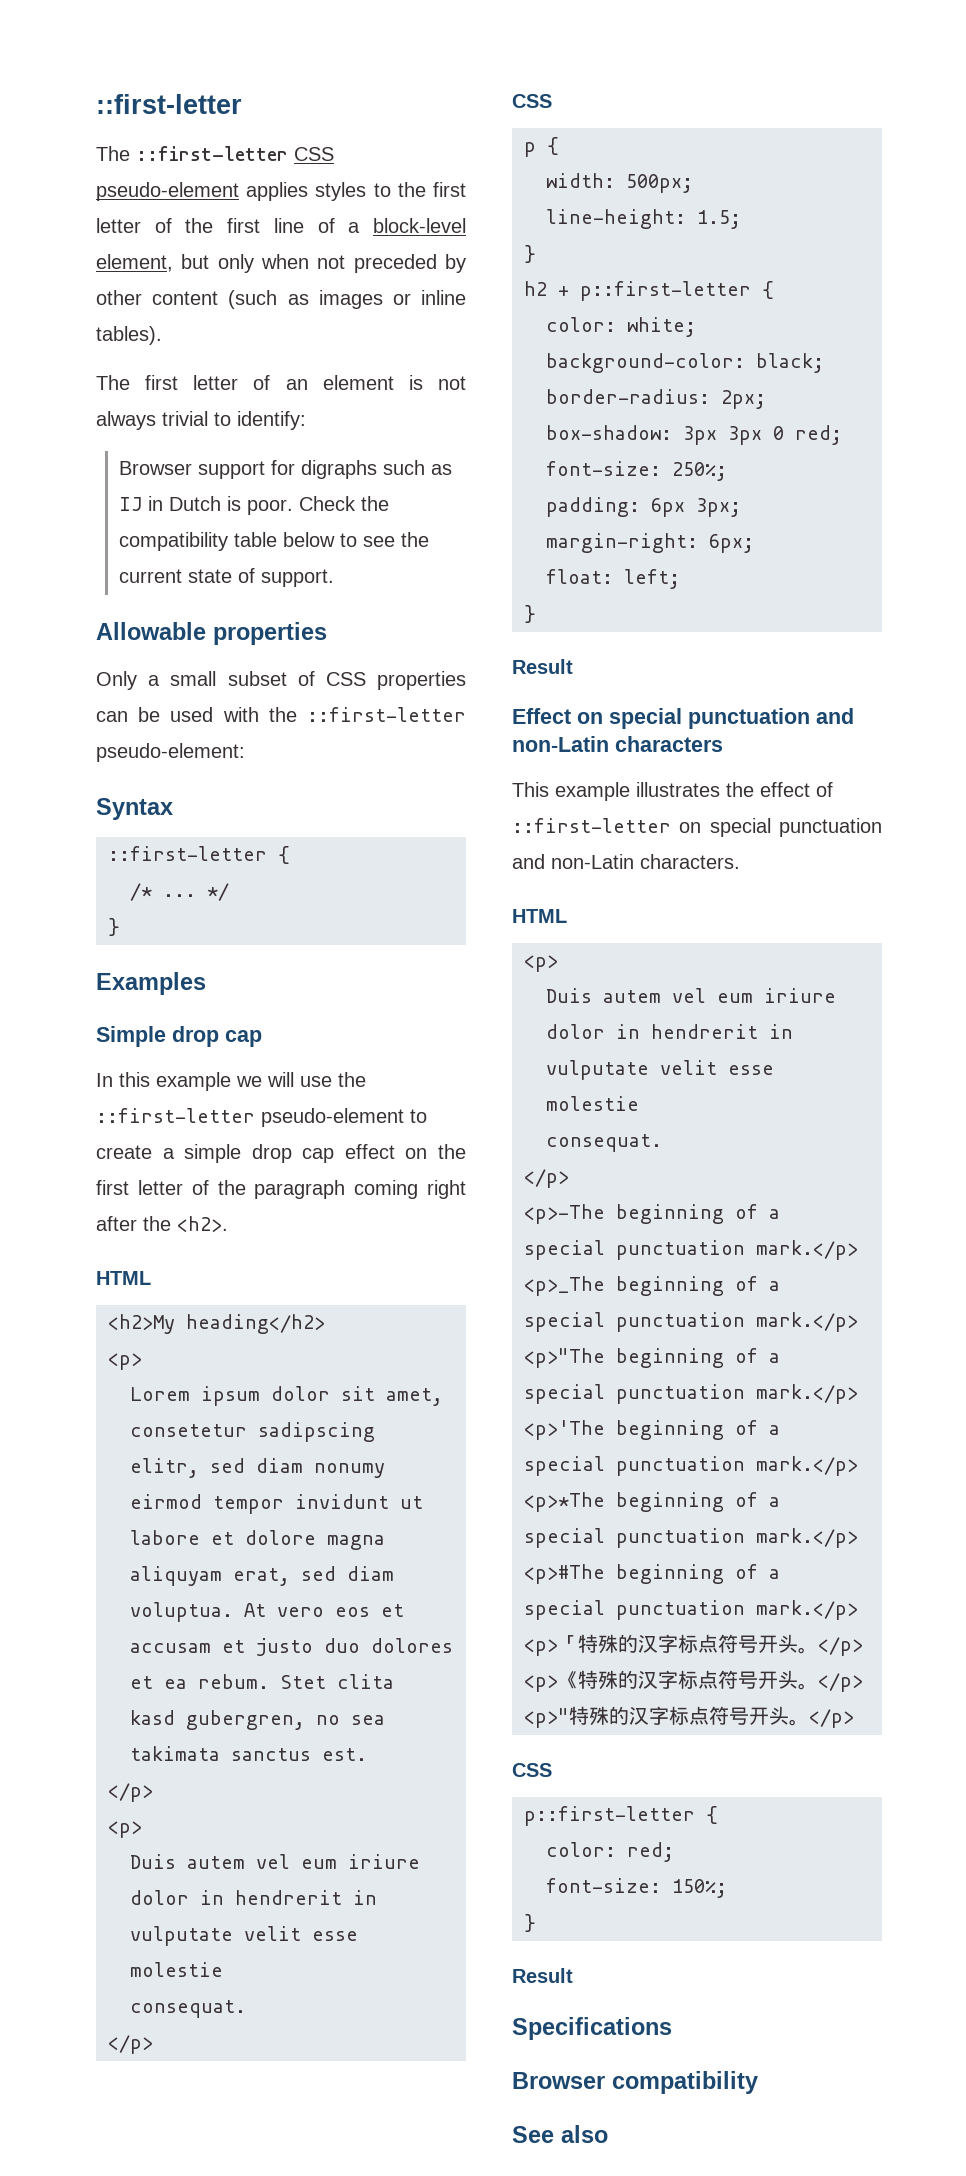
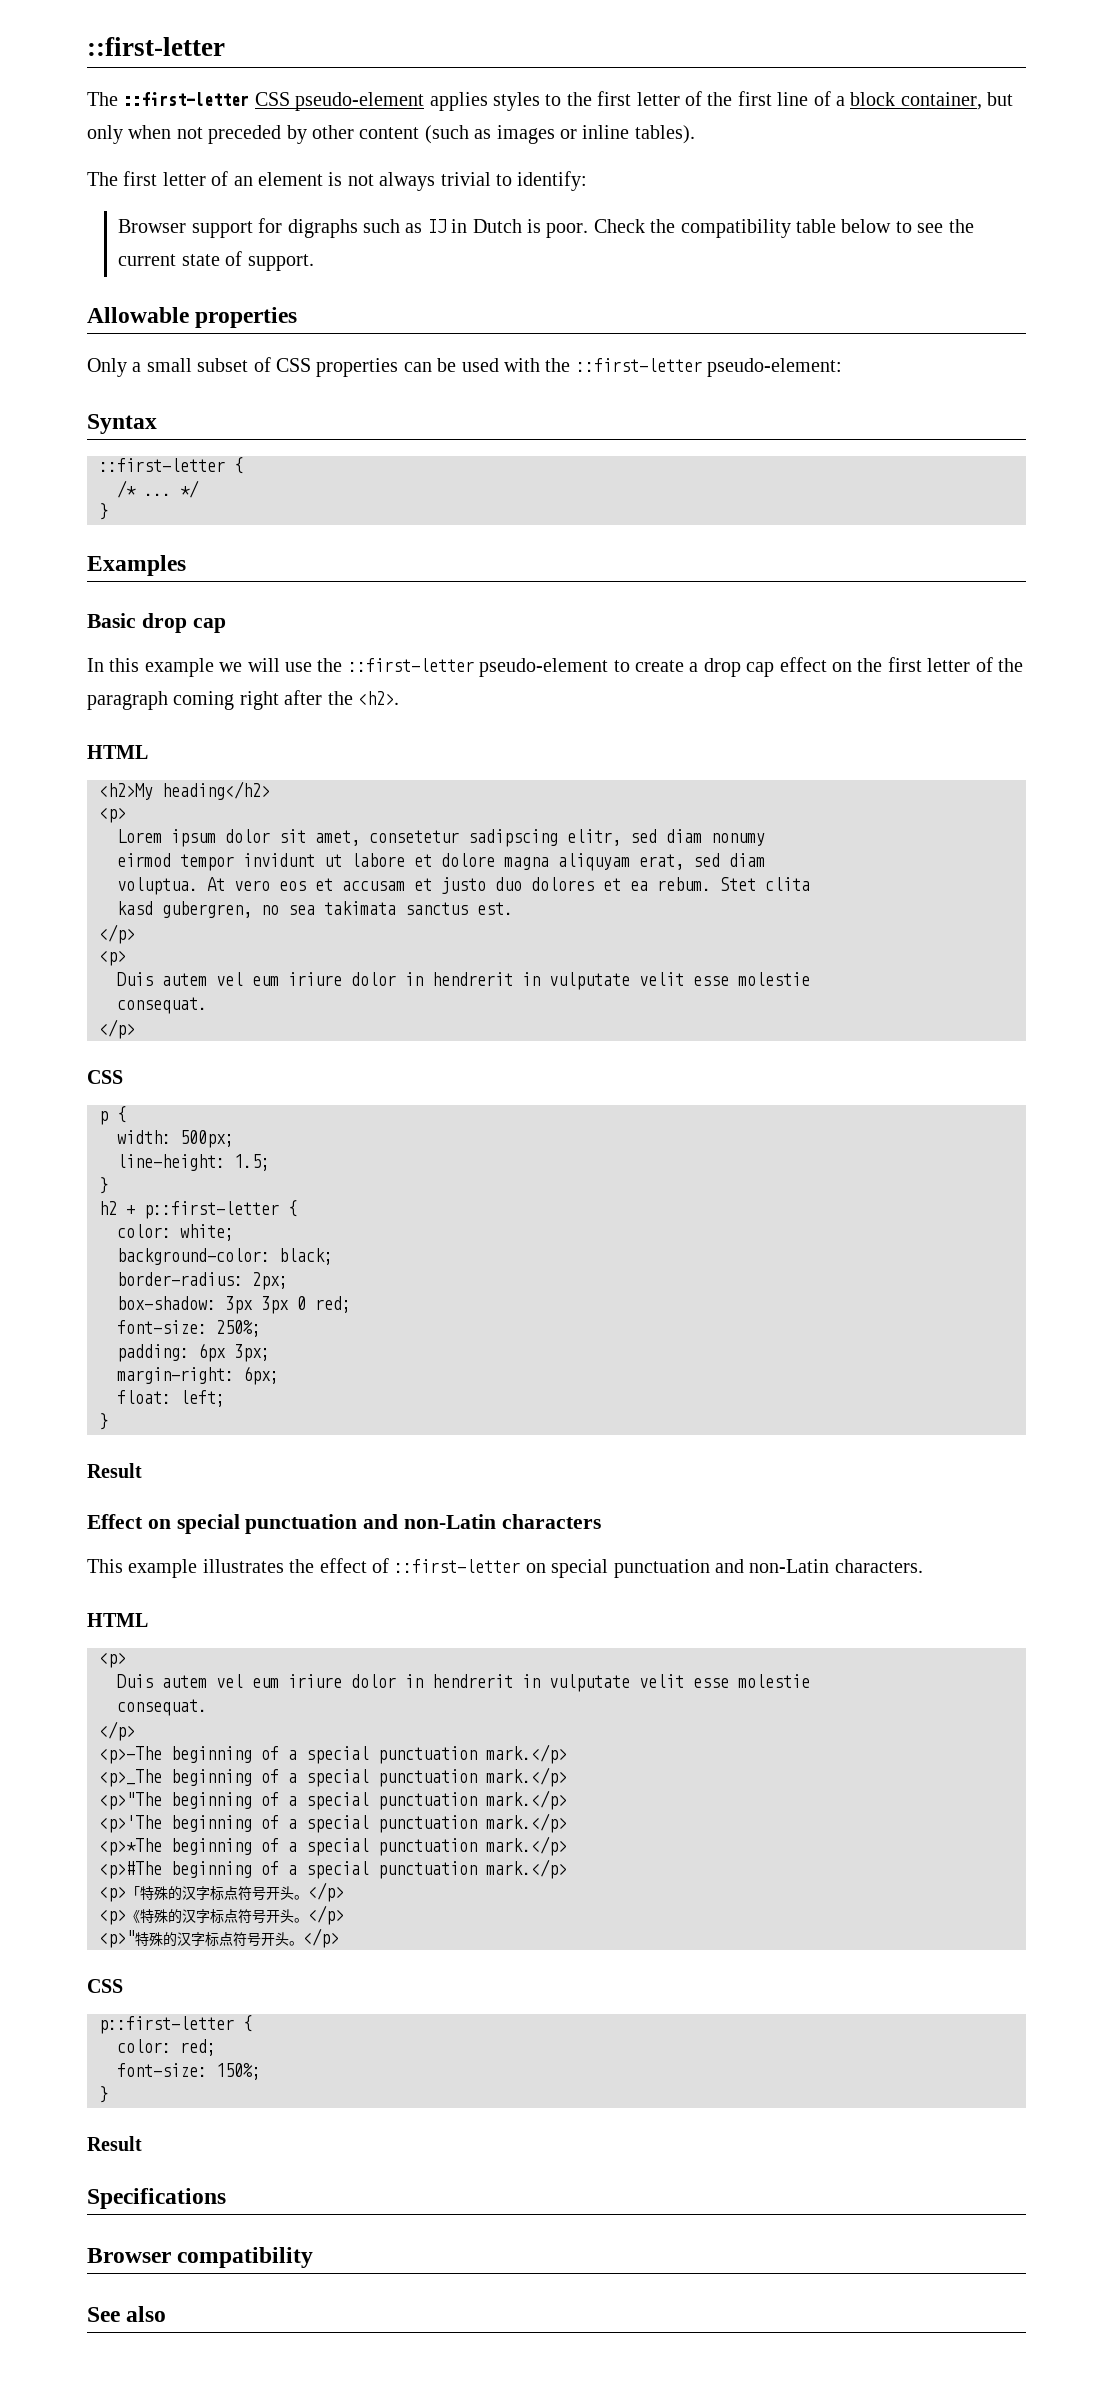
[373,218,467,233] [96,254,173,272] block-level element, -> [850,92,982,110] block container,
[96,1026,166,1047] Simple -> [87,613,136,628] Basic
[184,1144,242,1163] simple -> (699, 667) none

